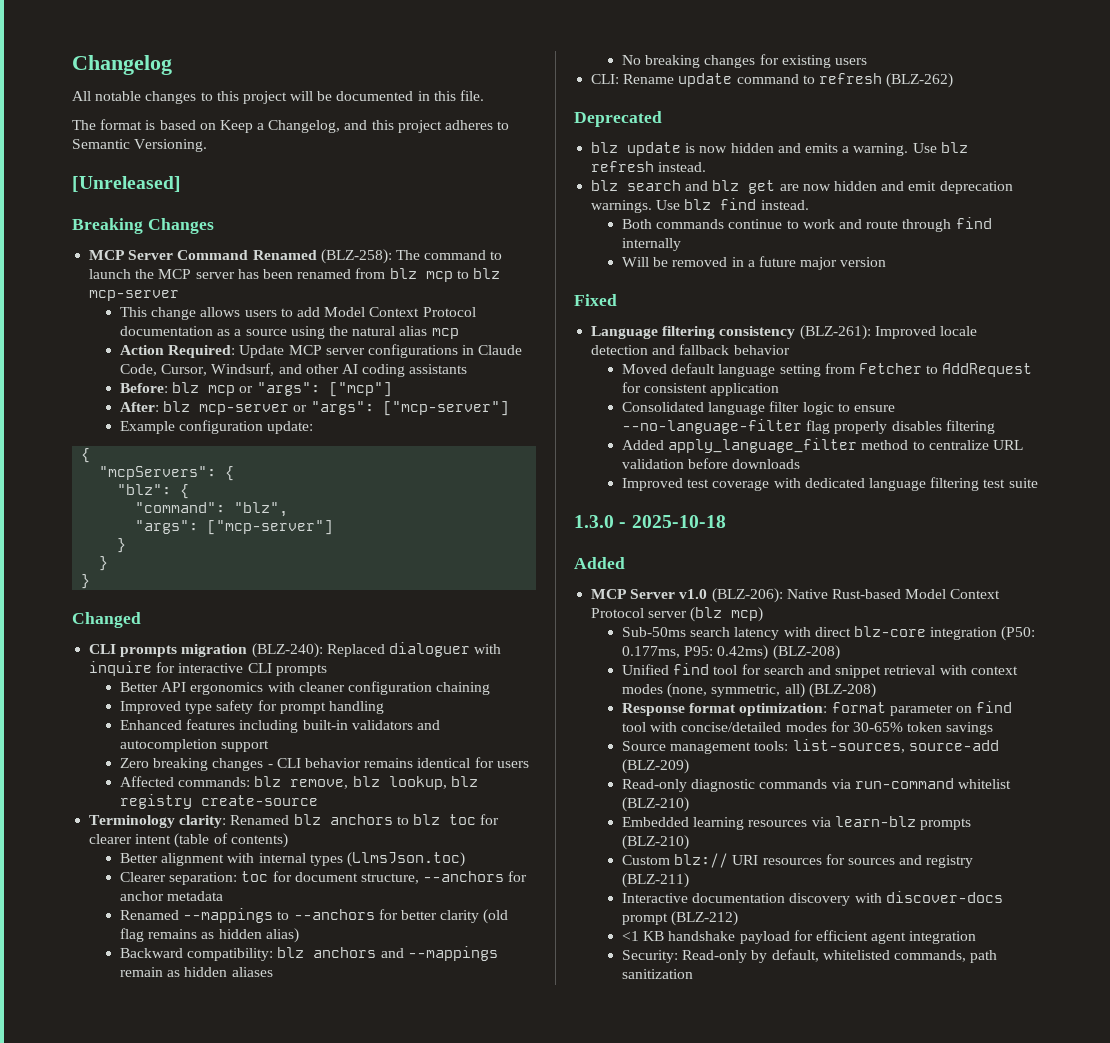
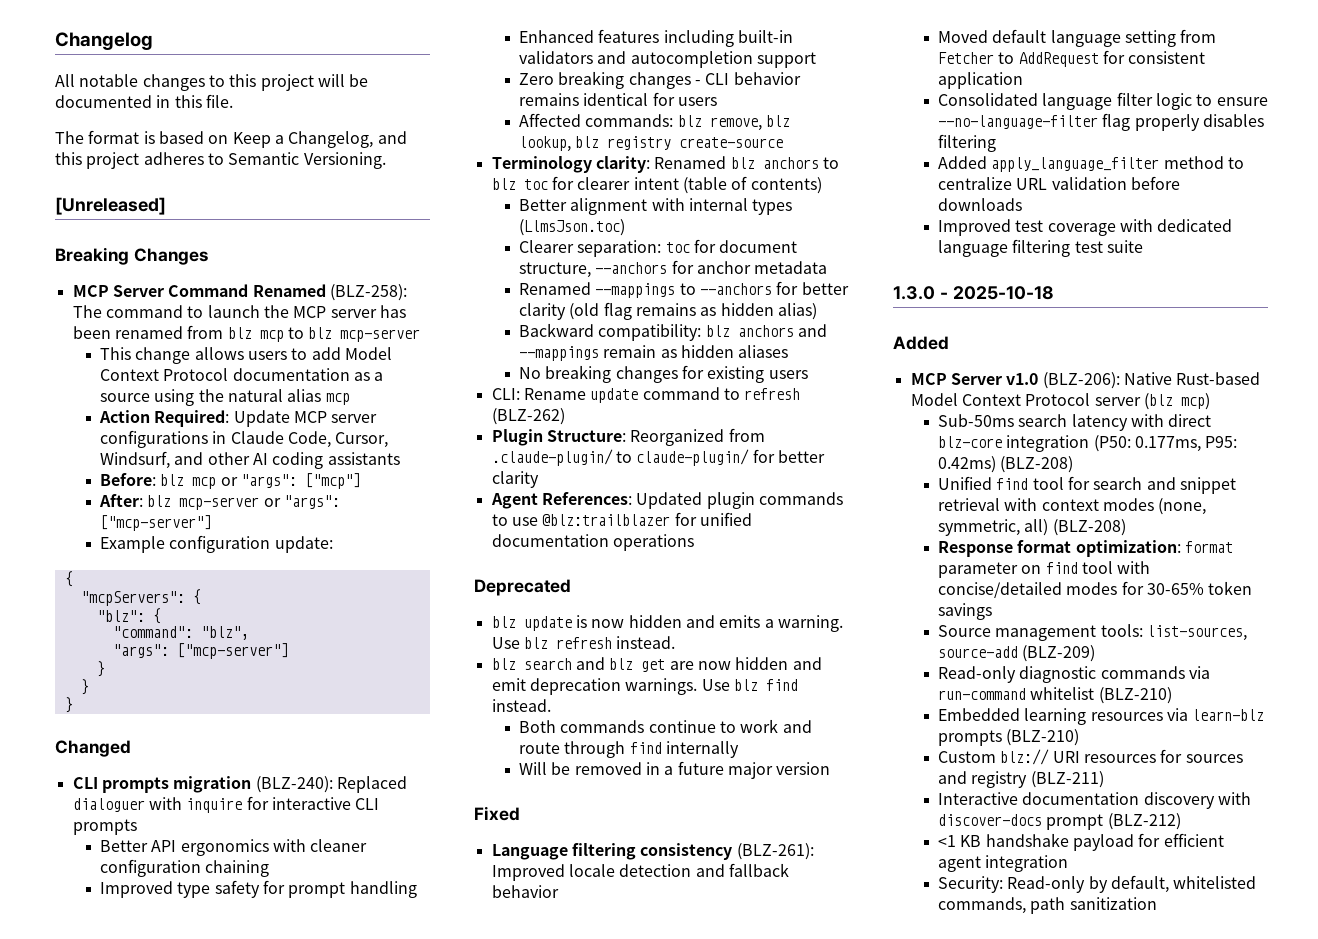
(954, 80) none -> [491,428,765,446] [491,449,825,466] [491,471,539,488] [490,492,843,509] [491,512,752,526] [491,534,694,551] // Plugin Structure: Reorganized from .claude-plugin/ to claude-plugin/ for better clarity // Agent References: Updated plugin commands to use @blz:trailblazer for unified documentation operations

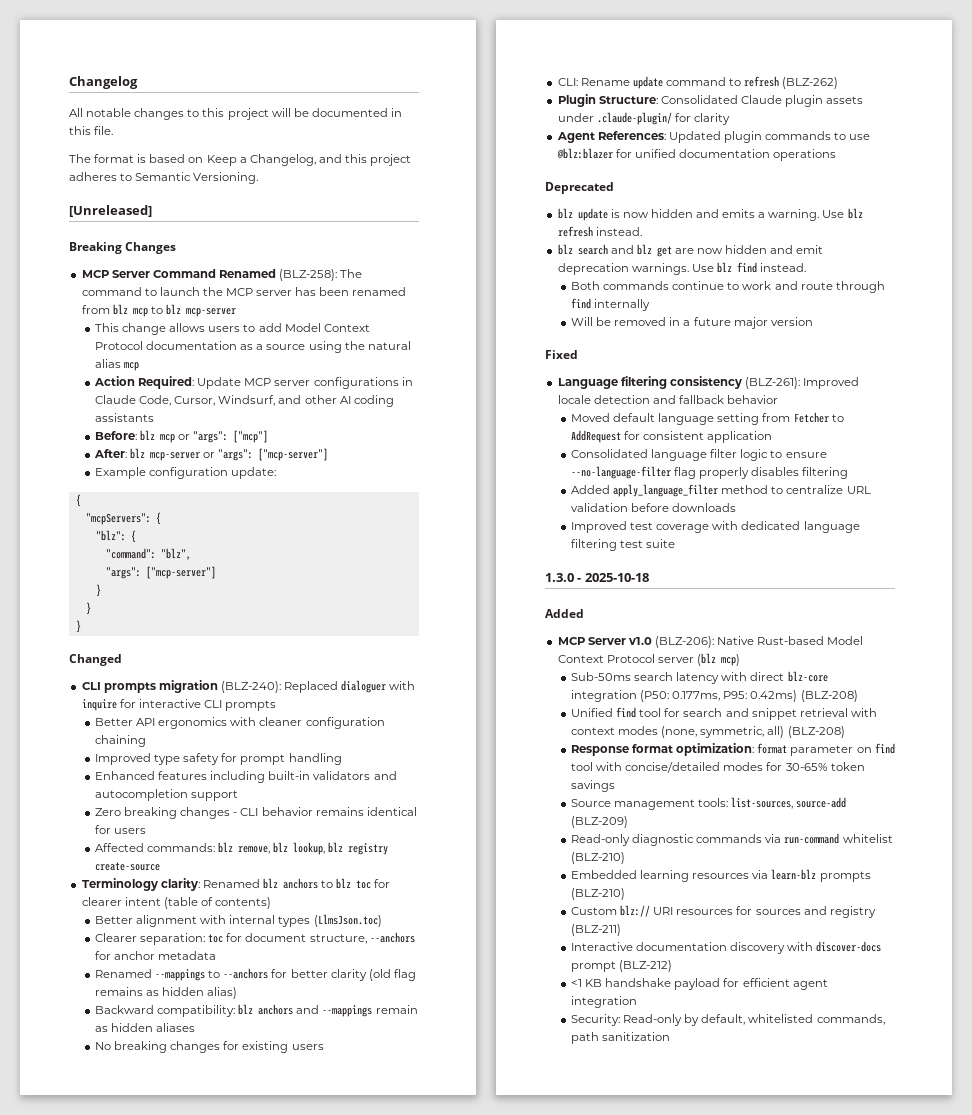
[630,428,765,446] [491,449,825,466] Reorganized from .claude-plugin/ to claude-plugin/ for better -> [660,95,864,107] [557,112,691,125] Consolidated Claude plugin assets under .claude-plugin/ for
[542,514,671,526] @blz:trailblazer -> [556,148,613,159] @blz:blazer

